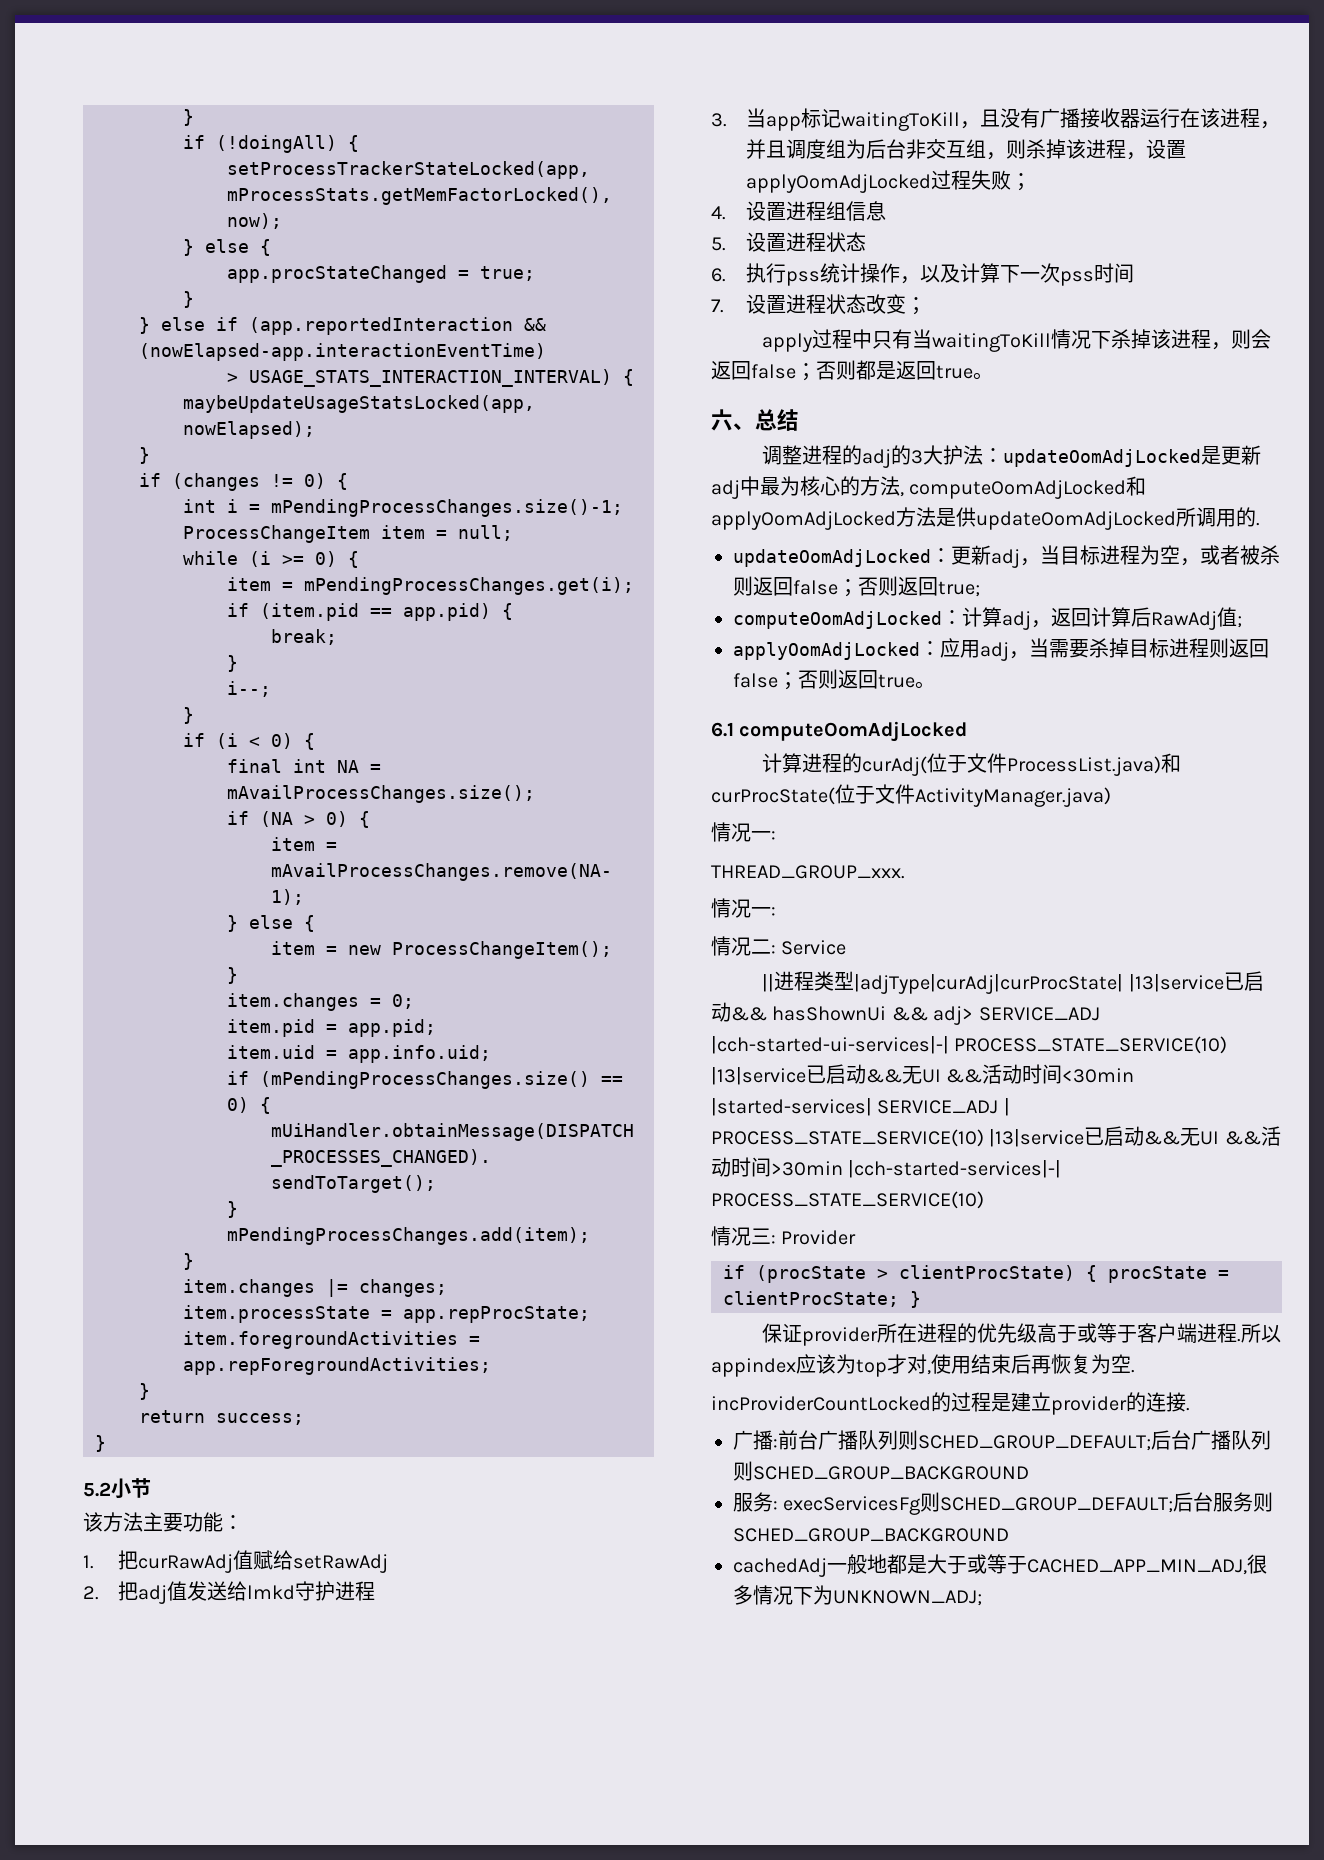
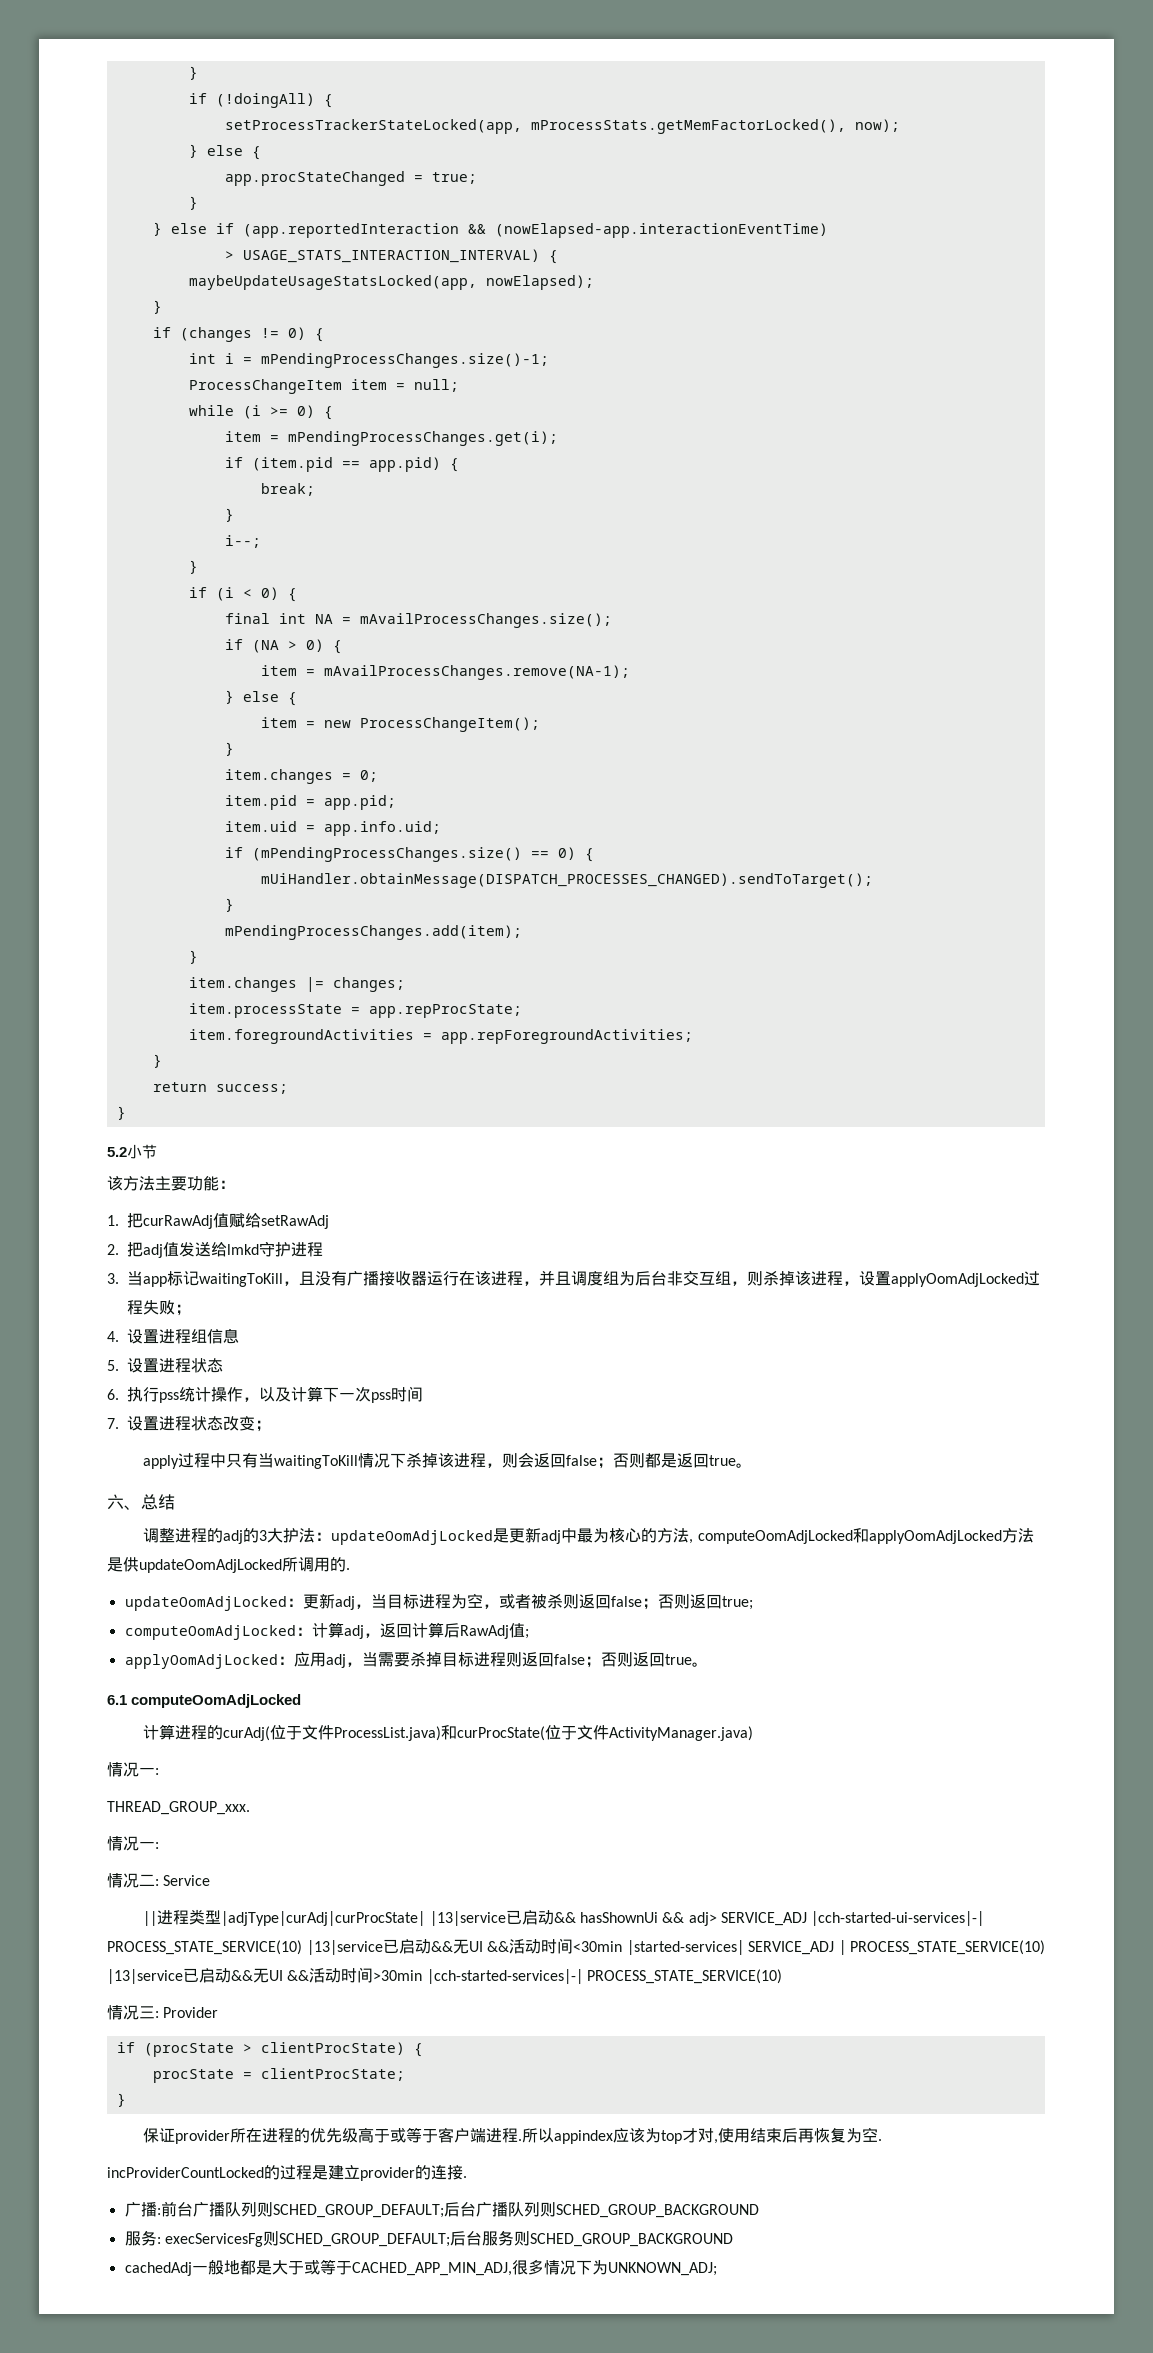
(1097, 1273) none -> (423, 2050) //
(899, 1299) none -> (405, 2074) //

